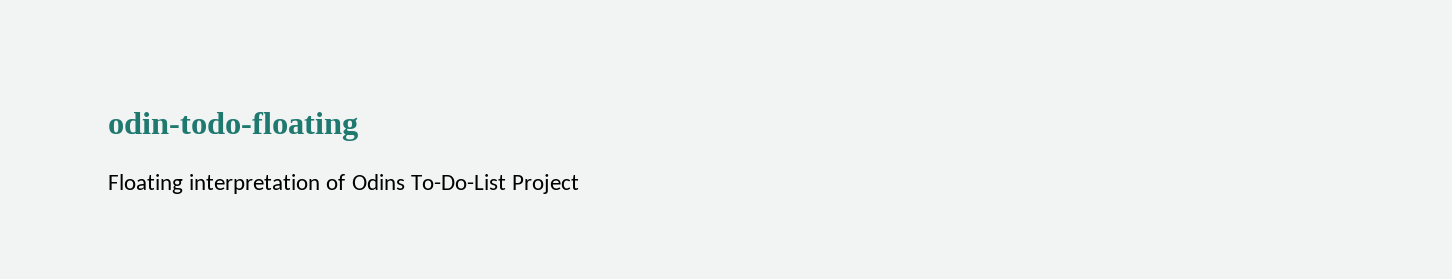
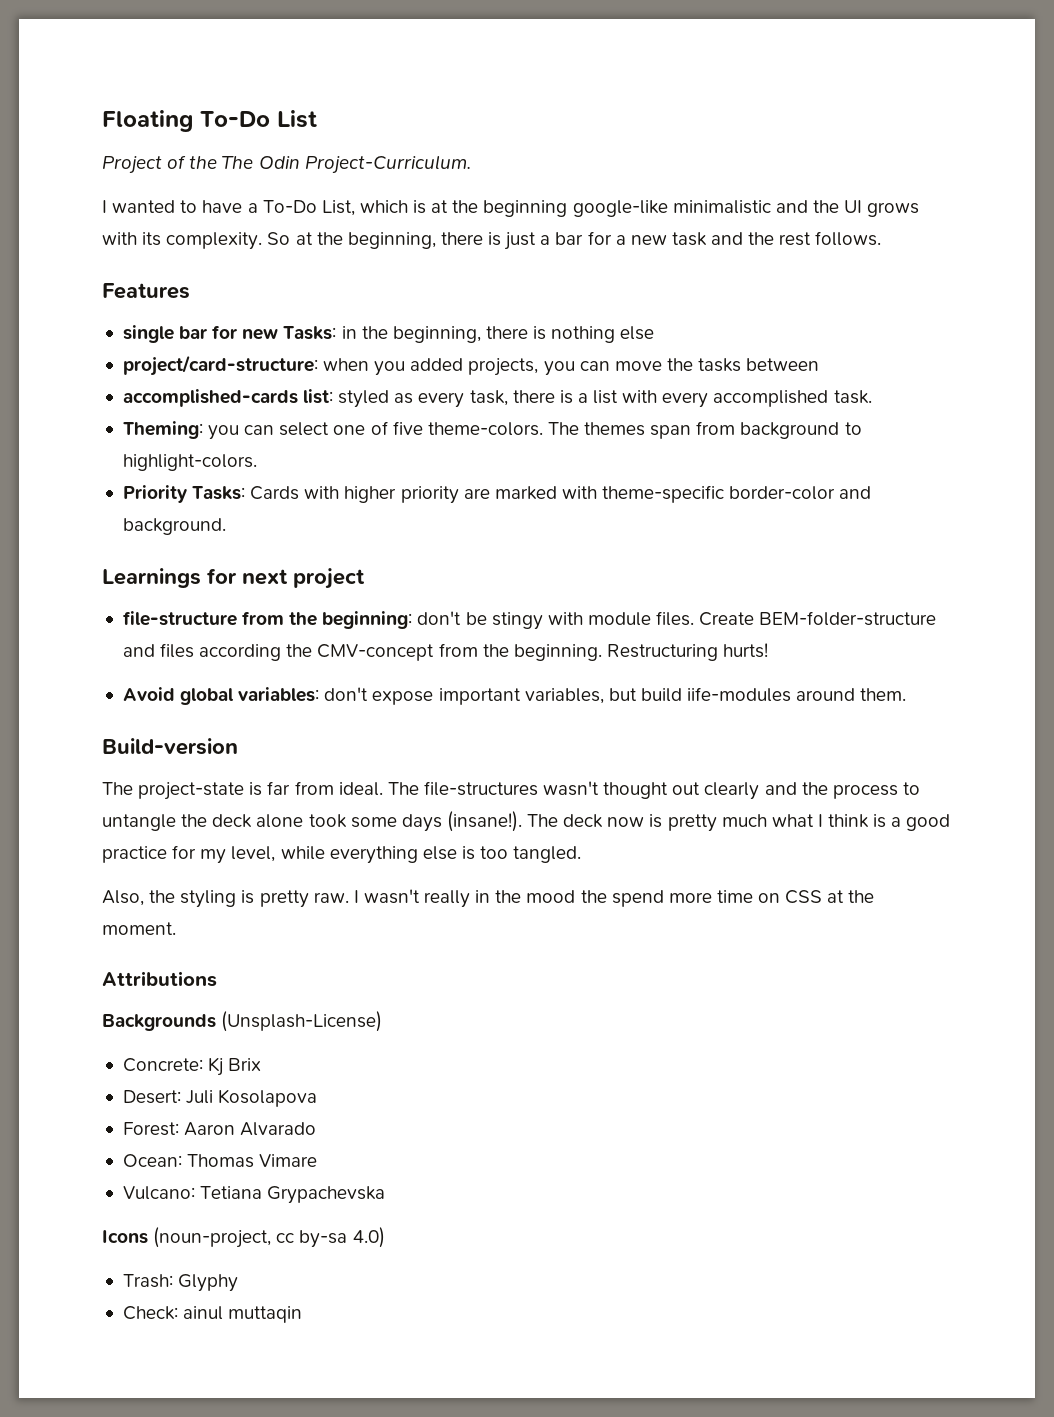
[108,112,358,141] [108,174,580,194] odin-todo-floating // Floating interpretation of Odins To-Do-List Project -> [102,110,317,132] [102,155,471,174] [102,200,920,217] [102,231,882,250] [102,283,190,299] [122,325,655,343] [122,355,820,376] [122,389,872,408] [122,421,862,440] [122,454,257,471] [122,485,872,504] [122,518,226,535] [102,568,365,589] [122,611,937,630] [122,643,769,661] [122,687,907,705] [102,738,238,755] [102,781,920,800] [102,811,951,832] [102,845,582,864] [102,889,875,908] [102,922,176,935] [102,971,217,987] [102,1011,383,1032] [122,1057,262,1076] [122,1089,318,1107] [122,1122,317,1136] [122,1154,318,1168] [122,1186,386,1204] [102,1227,385,1248] [122,1274,239,1292] [122,1306,303,1323] Floating To-Do List // Project of the The Odin Project-Curriculum. // I wanted to have a To-Do List, which is at the beginning google-like minimalistic and the UI grows with its complexity. So at the beginning, there is just a bar for a new task and the rest follows. // Features // single bar for new Tasks: in the beginning, there is nothing else // project/card-structure: when you added projects, you can move the tasks between // accomplished-cards list: styled as every task, there is a list with every accomplished task. // Theming: you can select one of five theme-colors. The themes span from background to highlight-colors. // Priority Tasks: Cards with higher priority are marked with theme-specific border-color and background. // Learnings for next project // file-structure from the beginning: don't be stingy with module files. Create BEM-folder-structure and files according the CMV-concept from the beginning. Restructuring hurts! // Avoid global variables: don't expose important variables, but build iife-modules around them. // Build-version // The project-state is far from ideal. The file-structures wasn't thought out clearly and the process to untangle the deck alone took some days (insane!). The deck now is pretty much what I think is a good practice for my level, while everything else is too tangled. // Also, the styling is pretty raw. I wasn't really in the mood the spend more time on CSS at the moment. // Attributions // Backgrounds (Unsplash-License) // Concrete: Kj Brix // Desert: Juli Kosolapova // Forest: Aaron Alvarado // Ocean: Thomas Vimare // Vulcano: Tetiana Grypachevska // Icons (noun-project, cc by-sa 4.0) // Trash: Glyphy // Check: ainul muttaqin

